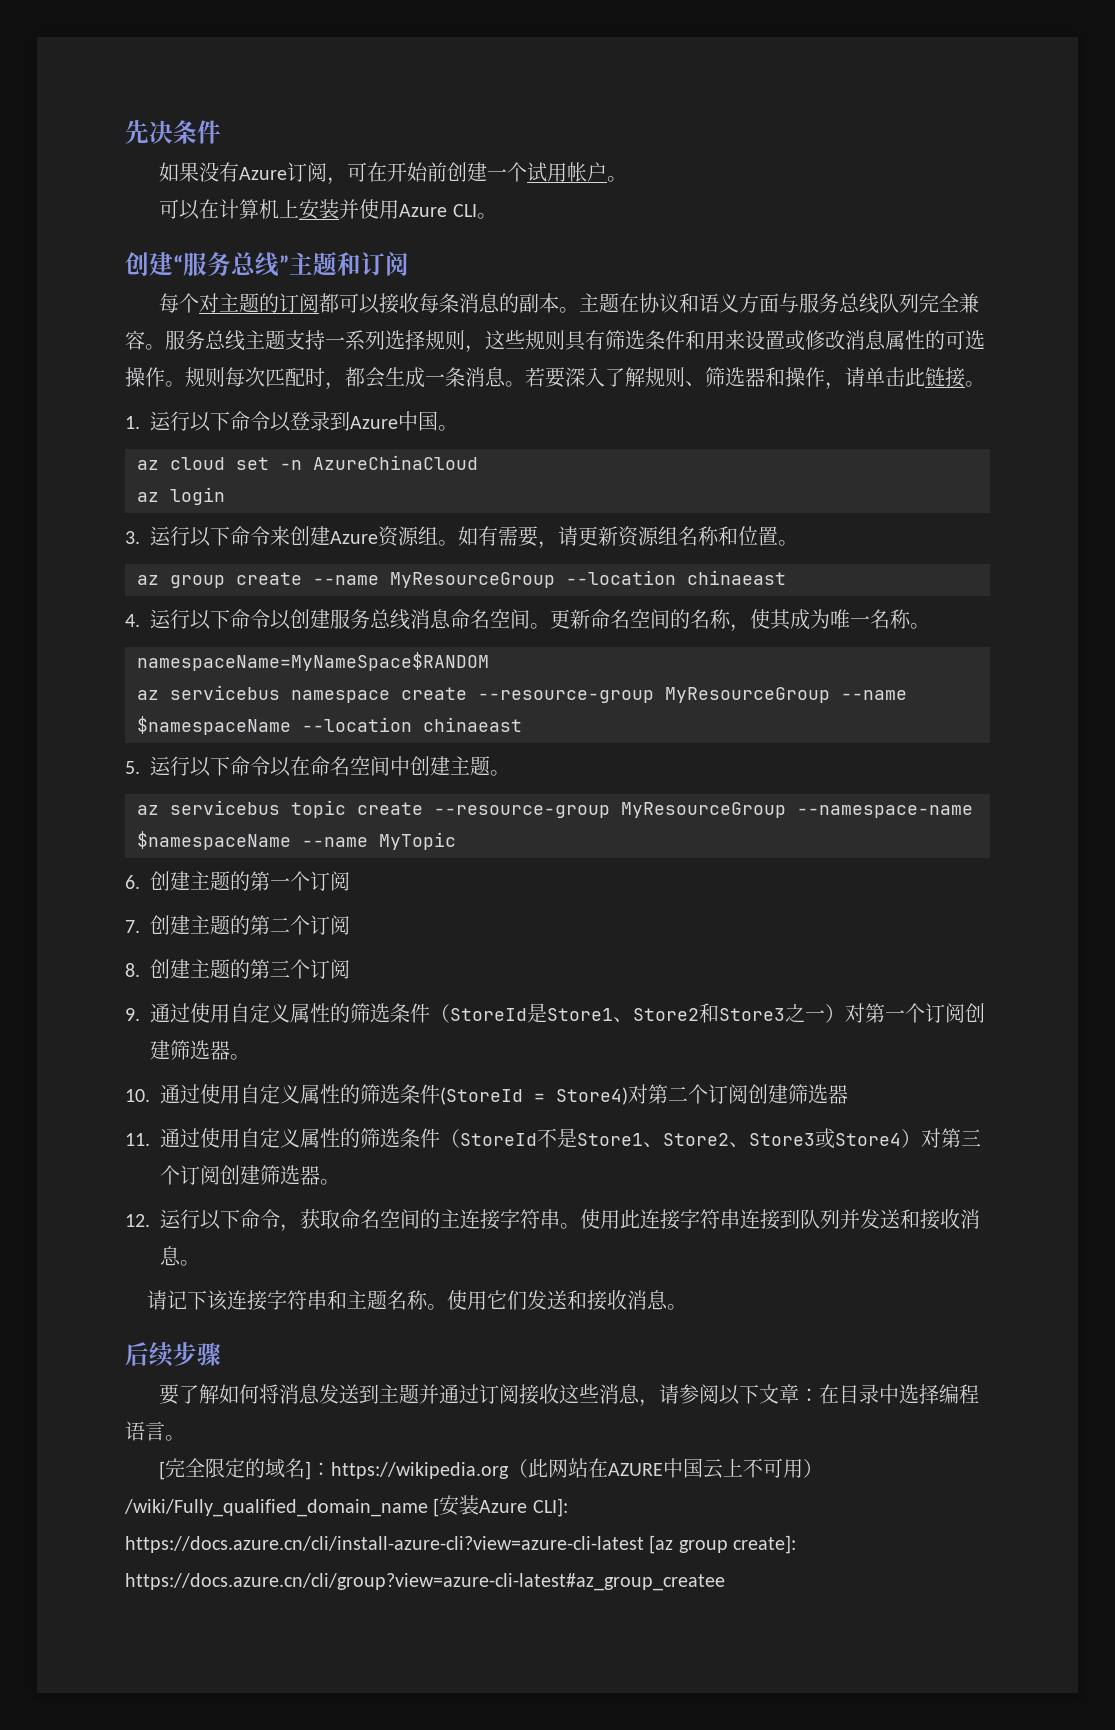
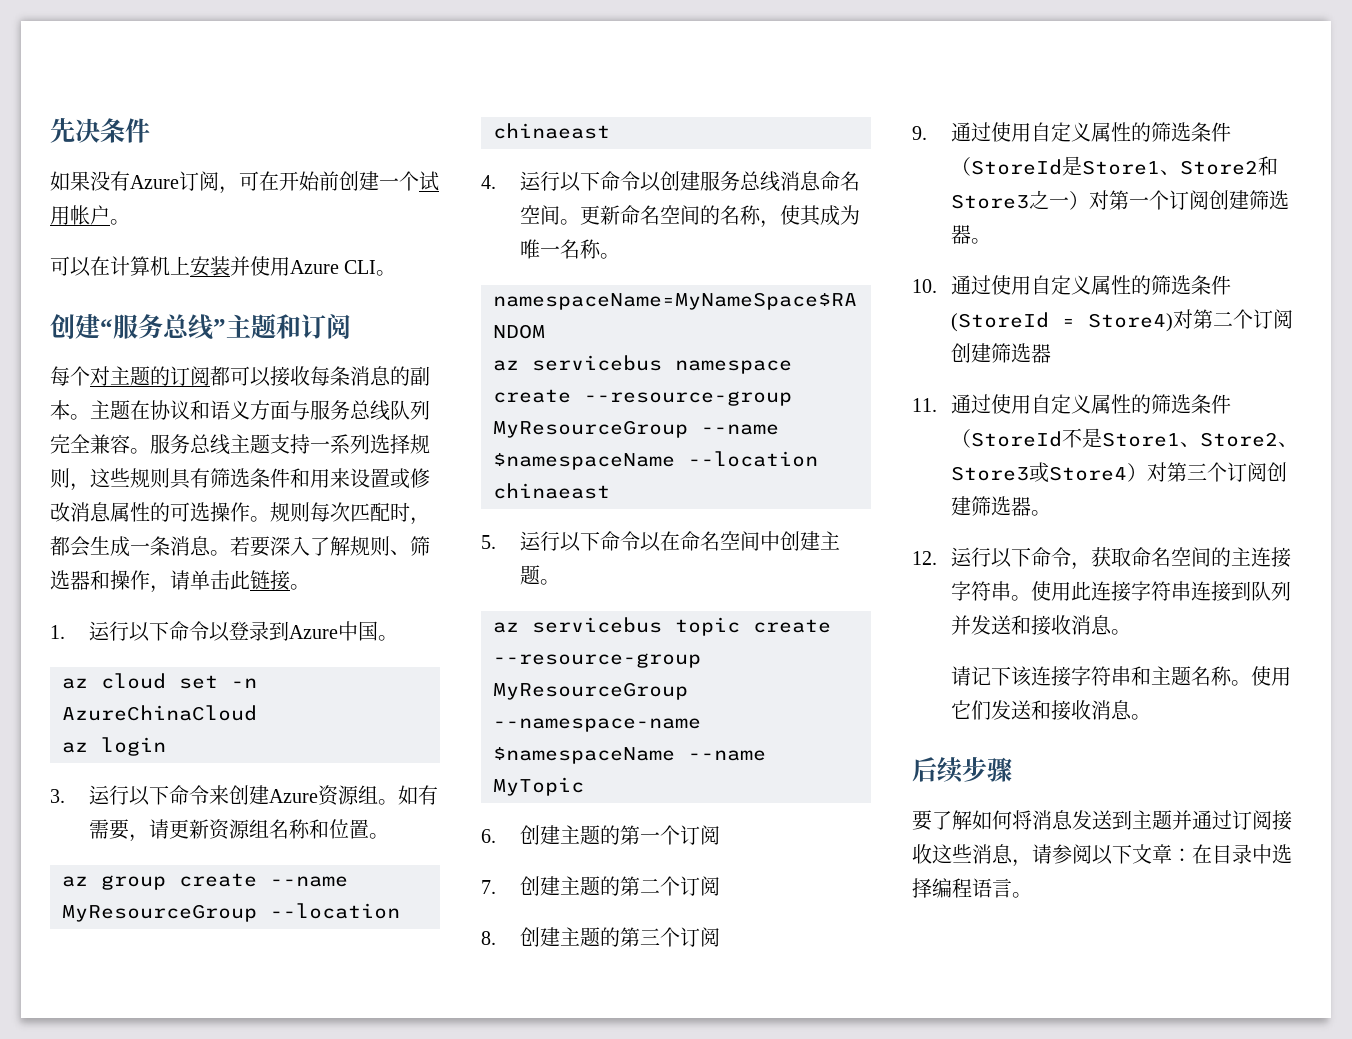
[159,1458,824,1480] [124,1495,568,1517] [125,1535,797,1554] [125,1573,725,1591] // [完全限定的域名]：https://wikipedia.org（此网站在AZURE中国云上不可用）/wiki/Fully_qualified_domain_name [安装Azure CLI]: https://docs.azure.cn/cli/install-azure-cli?view=azure-cli-latest [az group create]: https://docs.azure.cn/cli/group?view=azure-cli-latest#az_group_createe -> (1032, 895) none

